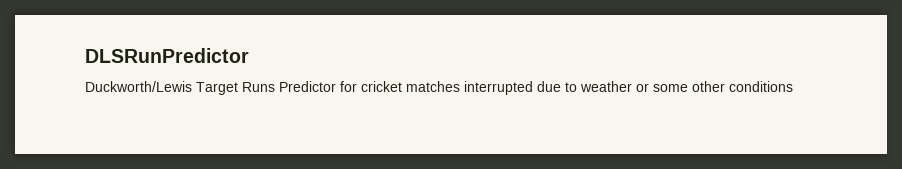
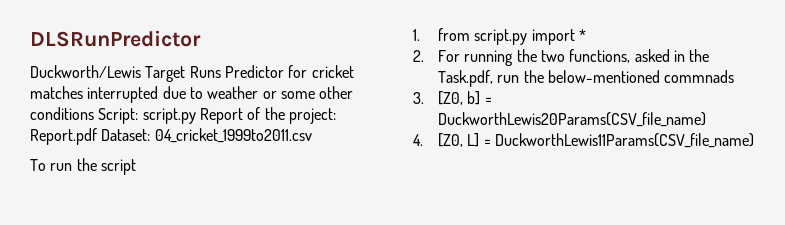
(793, 86) none -> [98,107,336,124] [30,128,312,145] [30,158,136,175] [413,28,587,45] [413,49,710,66] [438,70,735,87] [413,91,492,105] [438,112,707,127] [413,133,755,148] Script: script.py Report of the project: Report.pdf Dataset: 04_cricket_1999to2011.csv // To run the script // 1. from script.py import * // 2. For running the two functions, asked in the Task.pdf, run the below-mentioned commnads // 3. [Z0, b] = DuckworthLewis20Params(CSV_file_name) // 4. [Z0, L] = DuckworthLewis11Params(CSV_file_name)

